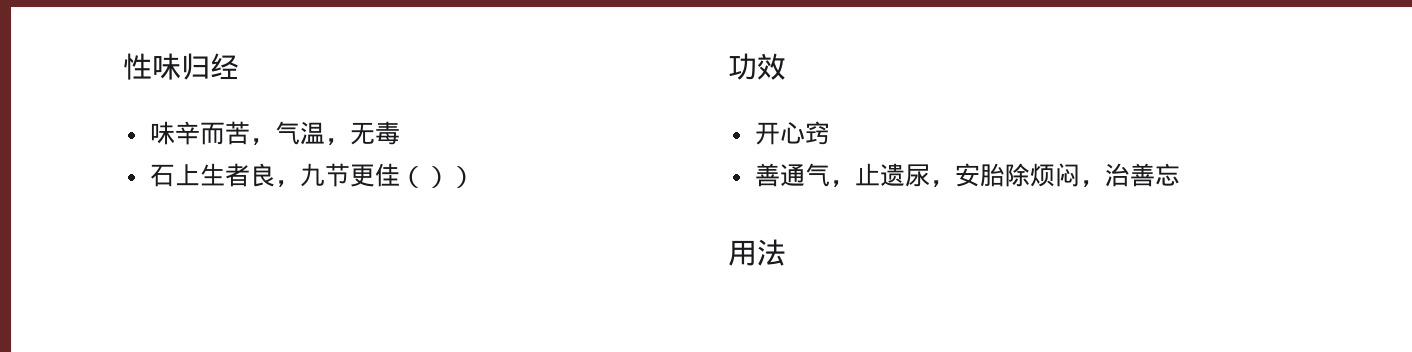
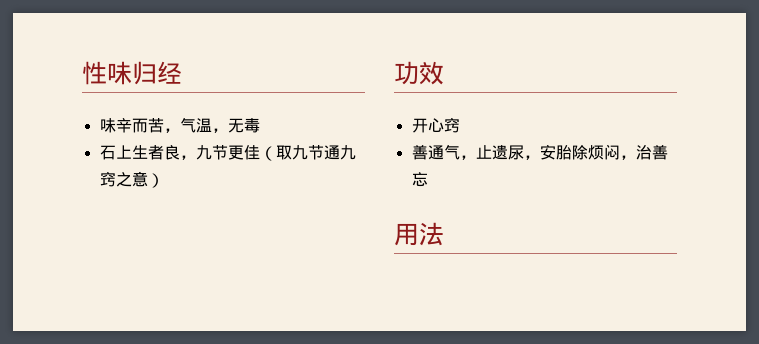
[424,166,450,188] ） -> [275,145,356,160] [99,171,148,187] 取九节通九窍之意

